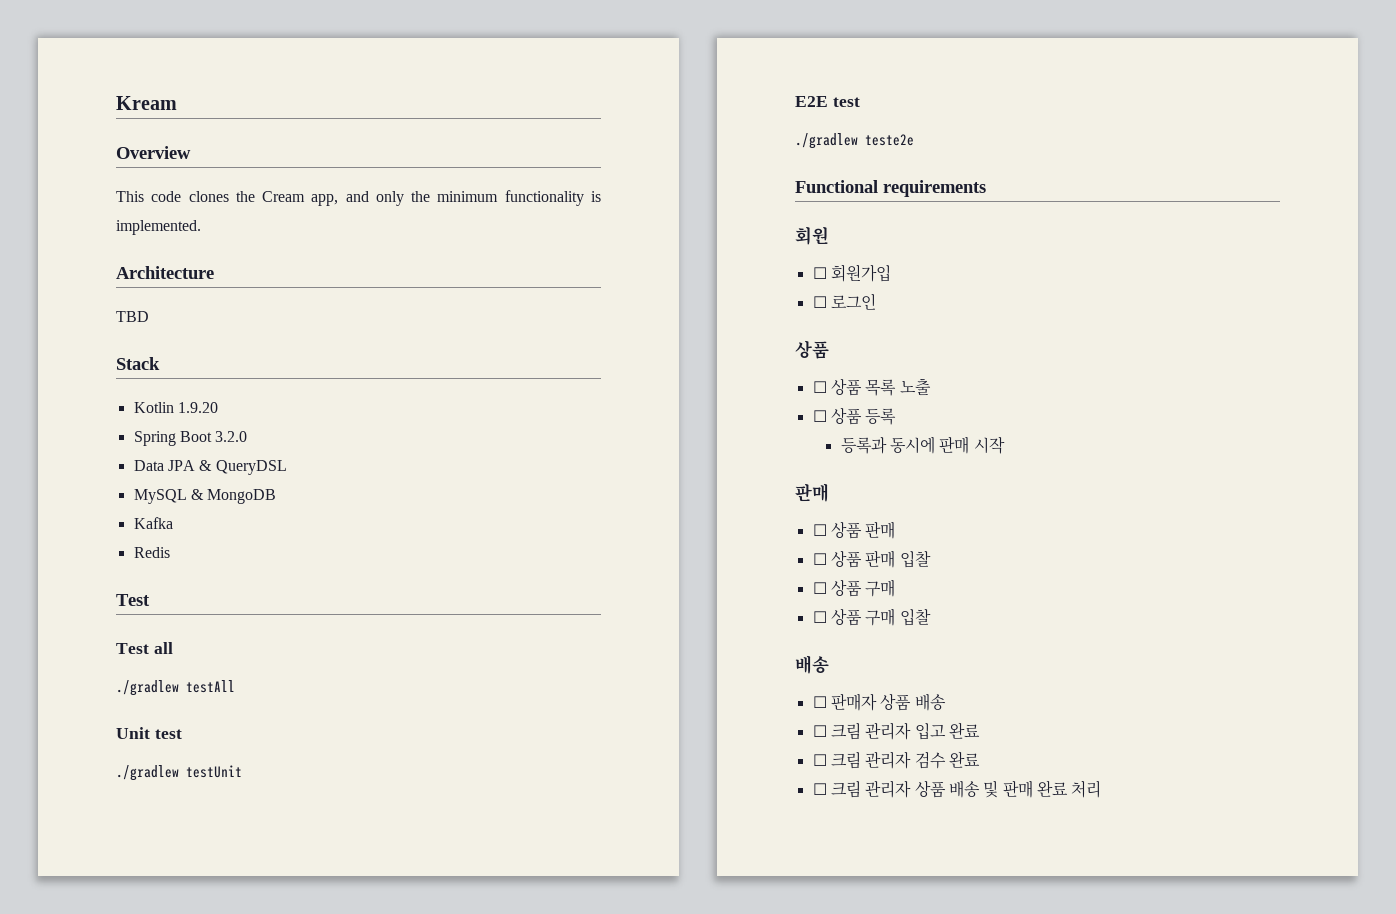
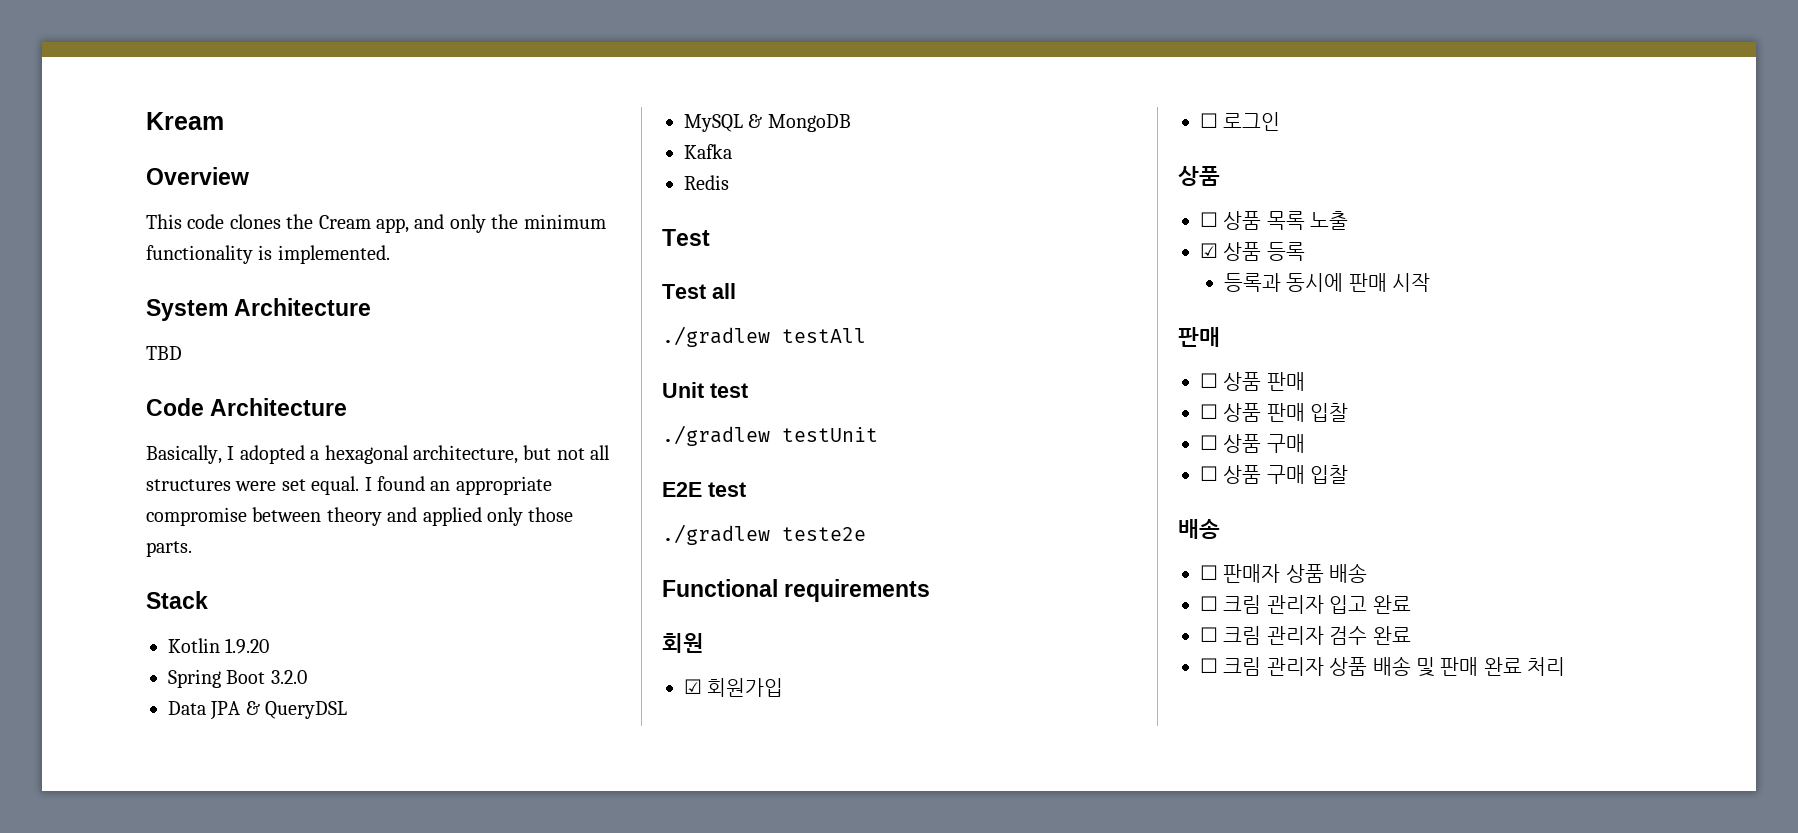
(201, 227) none -> [146,299,228,321] System
(149, 316) none -> [146,398,348,416] [146,445,611,464] [146,476,552,495] [146,507,574,526] [146,541,192,557] // Code Architecture // Basically, I adopted a hexagonal architecture, but not all structures were set equal. I found an appropriate compromise between theory and applied only those parts.
[812,267,827,279] ☐ -> [684,679,702,694] ☑
[812,410,827,422] ☐ -> [1200,243,1218,258] ☑

